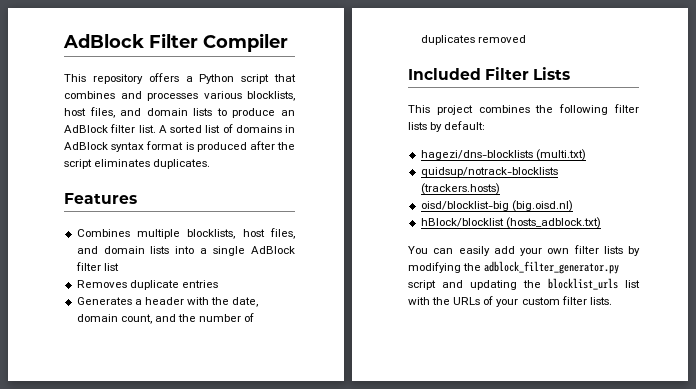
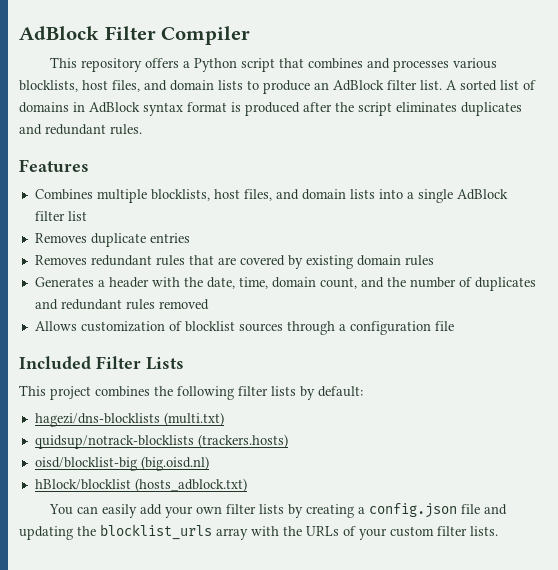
[153,159,211,169] duplicates. -> [461,102,522,116] [19,124,142,135] duplicates and redundant rules.
(218, 284) none -> [34,255,434,269] // Removes redundant rules that are covered by existing domain rules
(259, 302) none -> [238,277,268,289] time,
[477,35,526,43] removed -> [34,299,209,310] [34,321,454,335] and redundant rules removed // Allows customization of blocklist sources through a configuration file
[408,261,620,274] [408,280,436,290] modifying the adblock_filter_generator.py script -> [305,503,480,518] creating a config.json file
[625,280,640,288] list -> [216,528,248,540] array

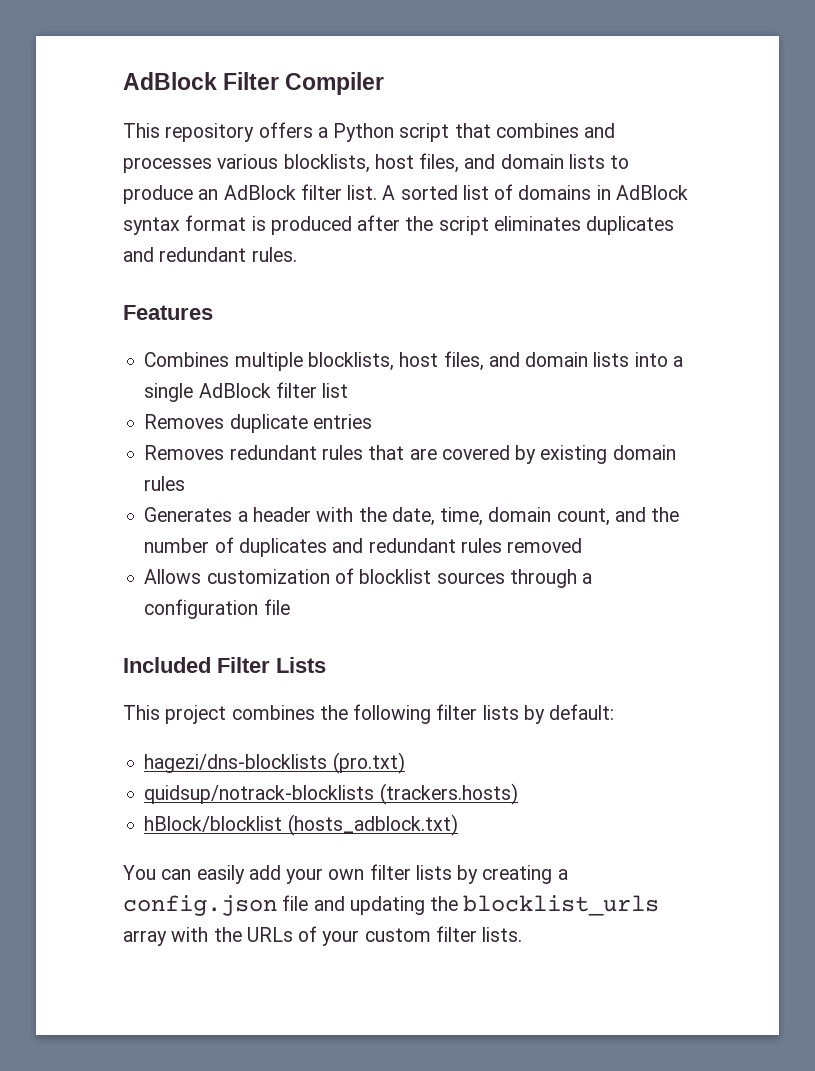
[163,412,224,426] (multi.txt) -> [332,752,405,774] (pro.txt)
[34,456,209,471] // oisd/blocklist-big (big.oisd.nl) -> (518, 794) none

